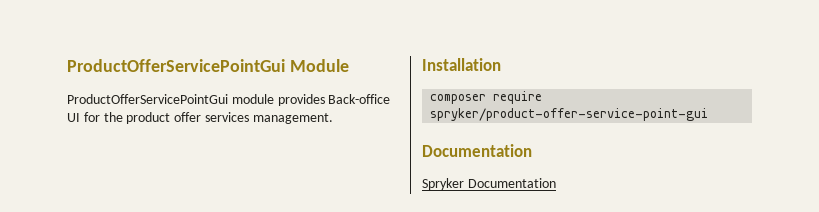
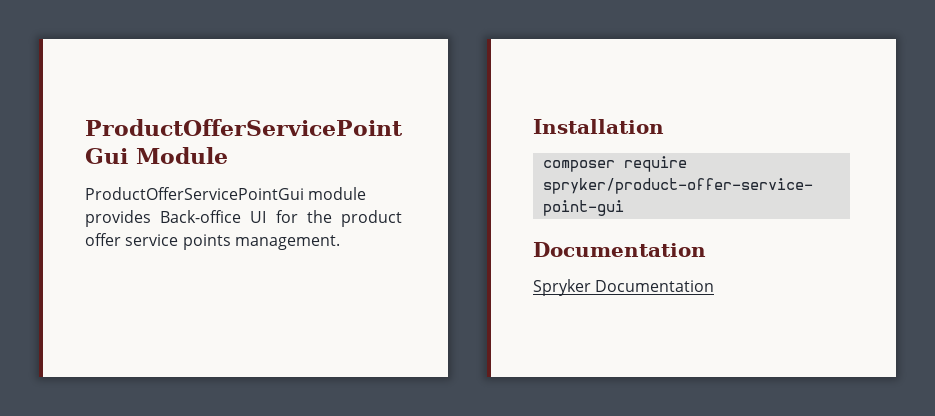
[204,112,249,122] services -> [125,234,231,250] service points

